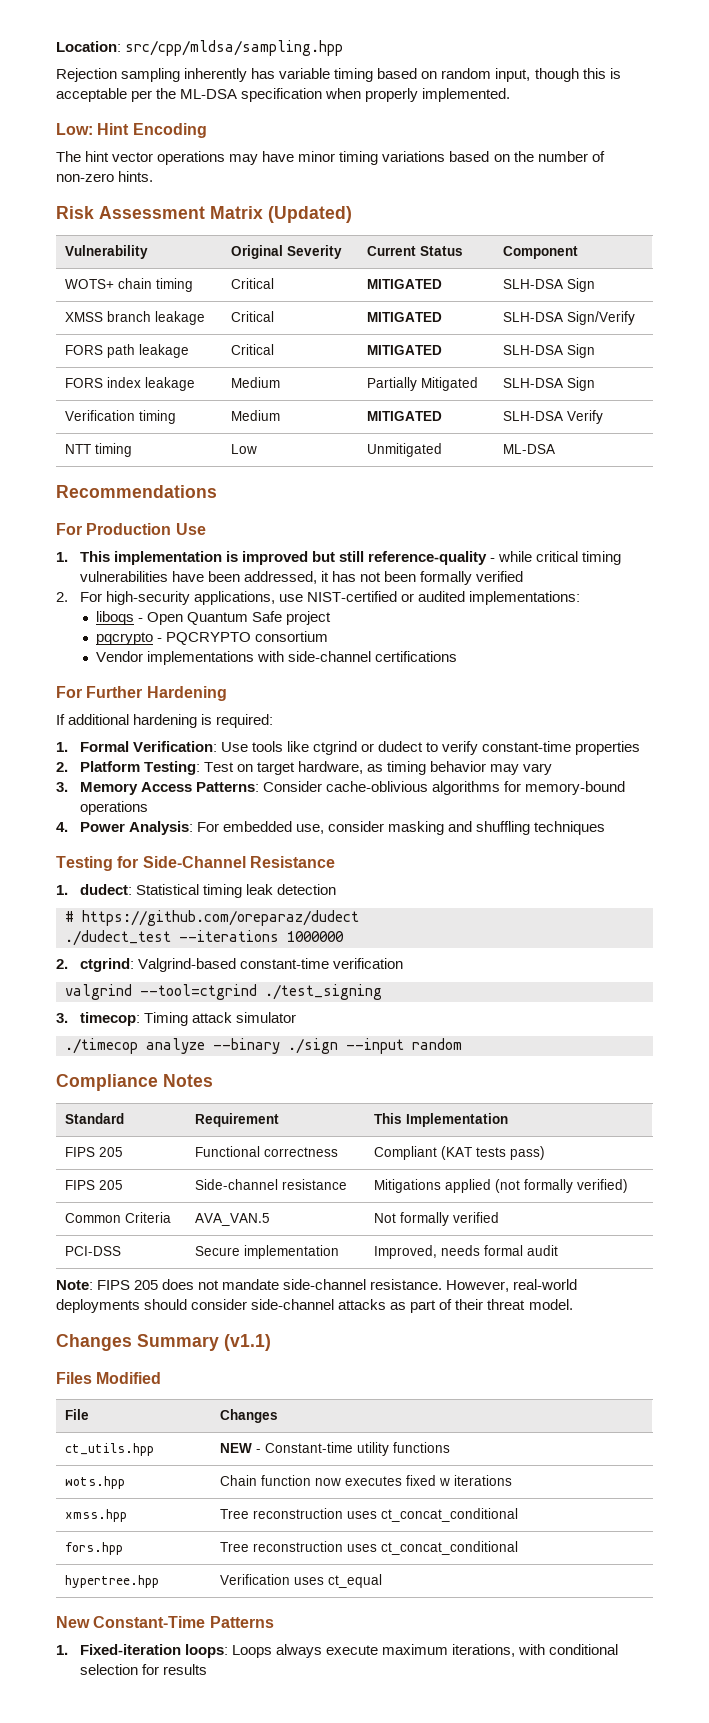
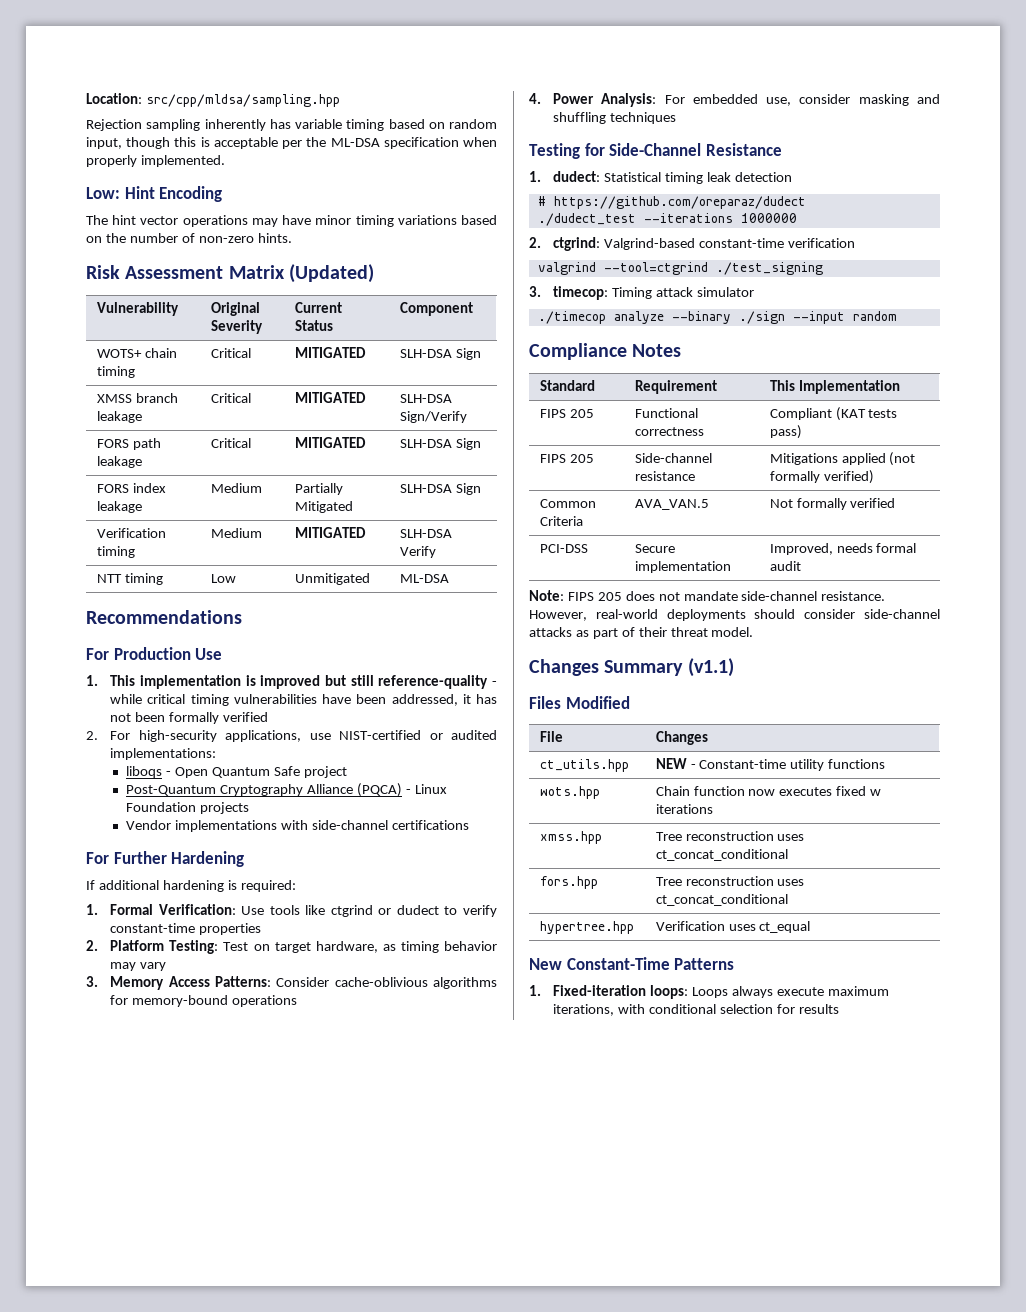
[96,631,329,645] pqcrypto - PQCRYPTO consortium -> [126,783,447,797] [126,802,250,814] Post-Quantum Cryptography Alliance (PQCA) - Linux Foundation projects

